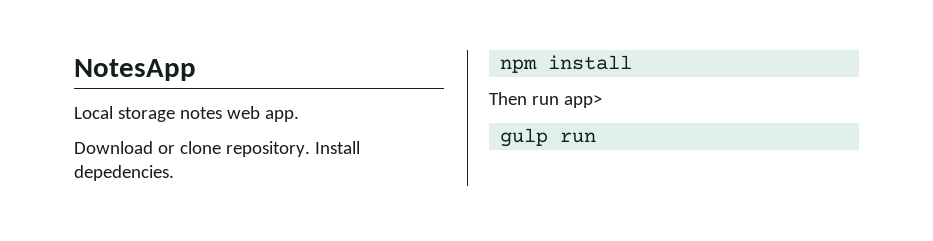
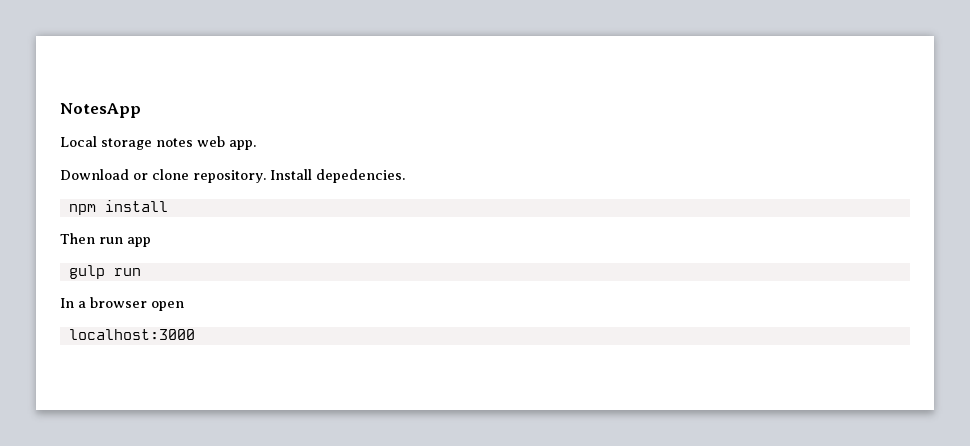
[563,95,602,108] app> -> [127,237,151,247] app
(597, 137) none -> [60,297,184,311] [68,329,195,340] // In a browser open // localhost:3000

